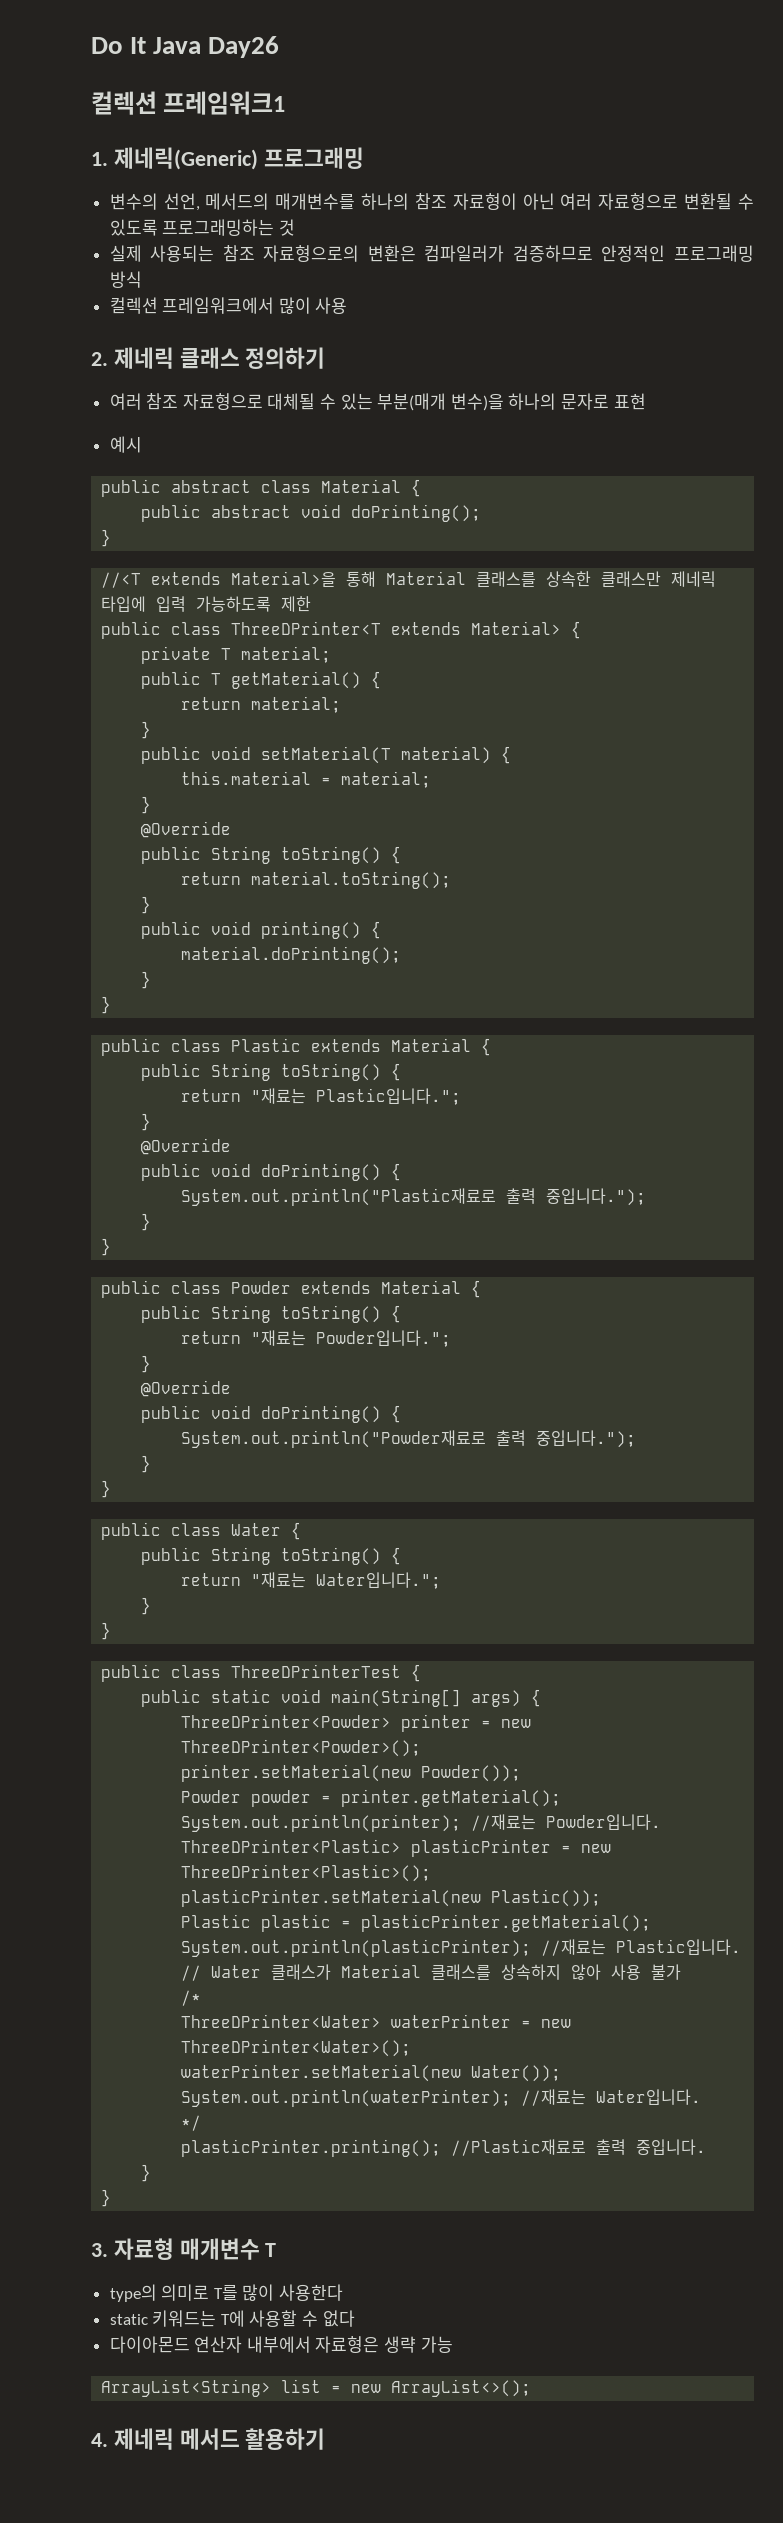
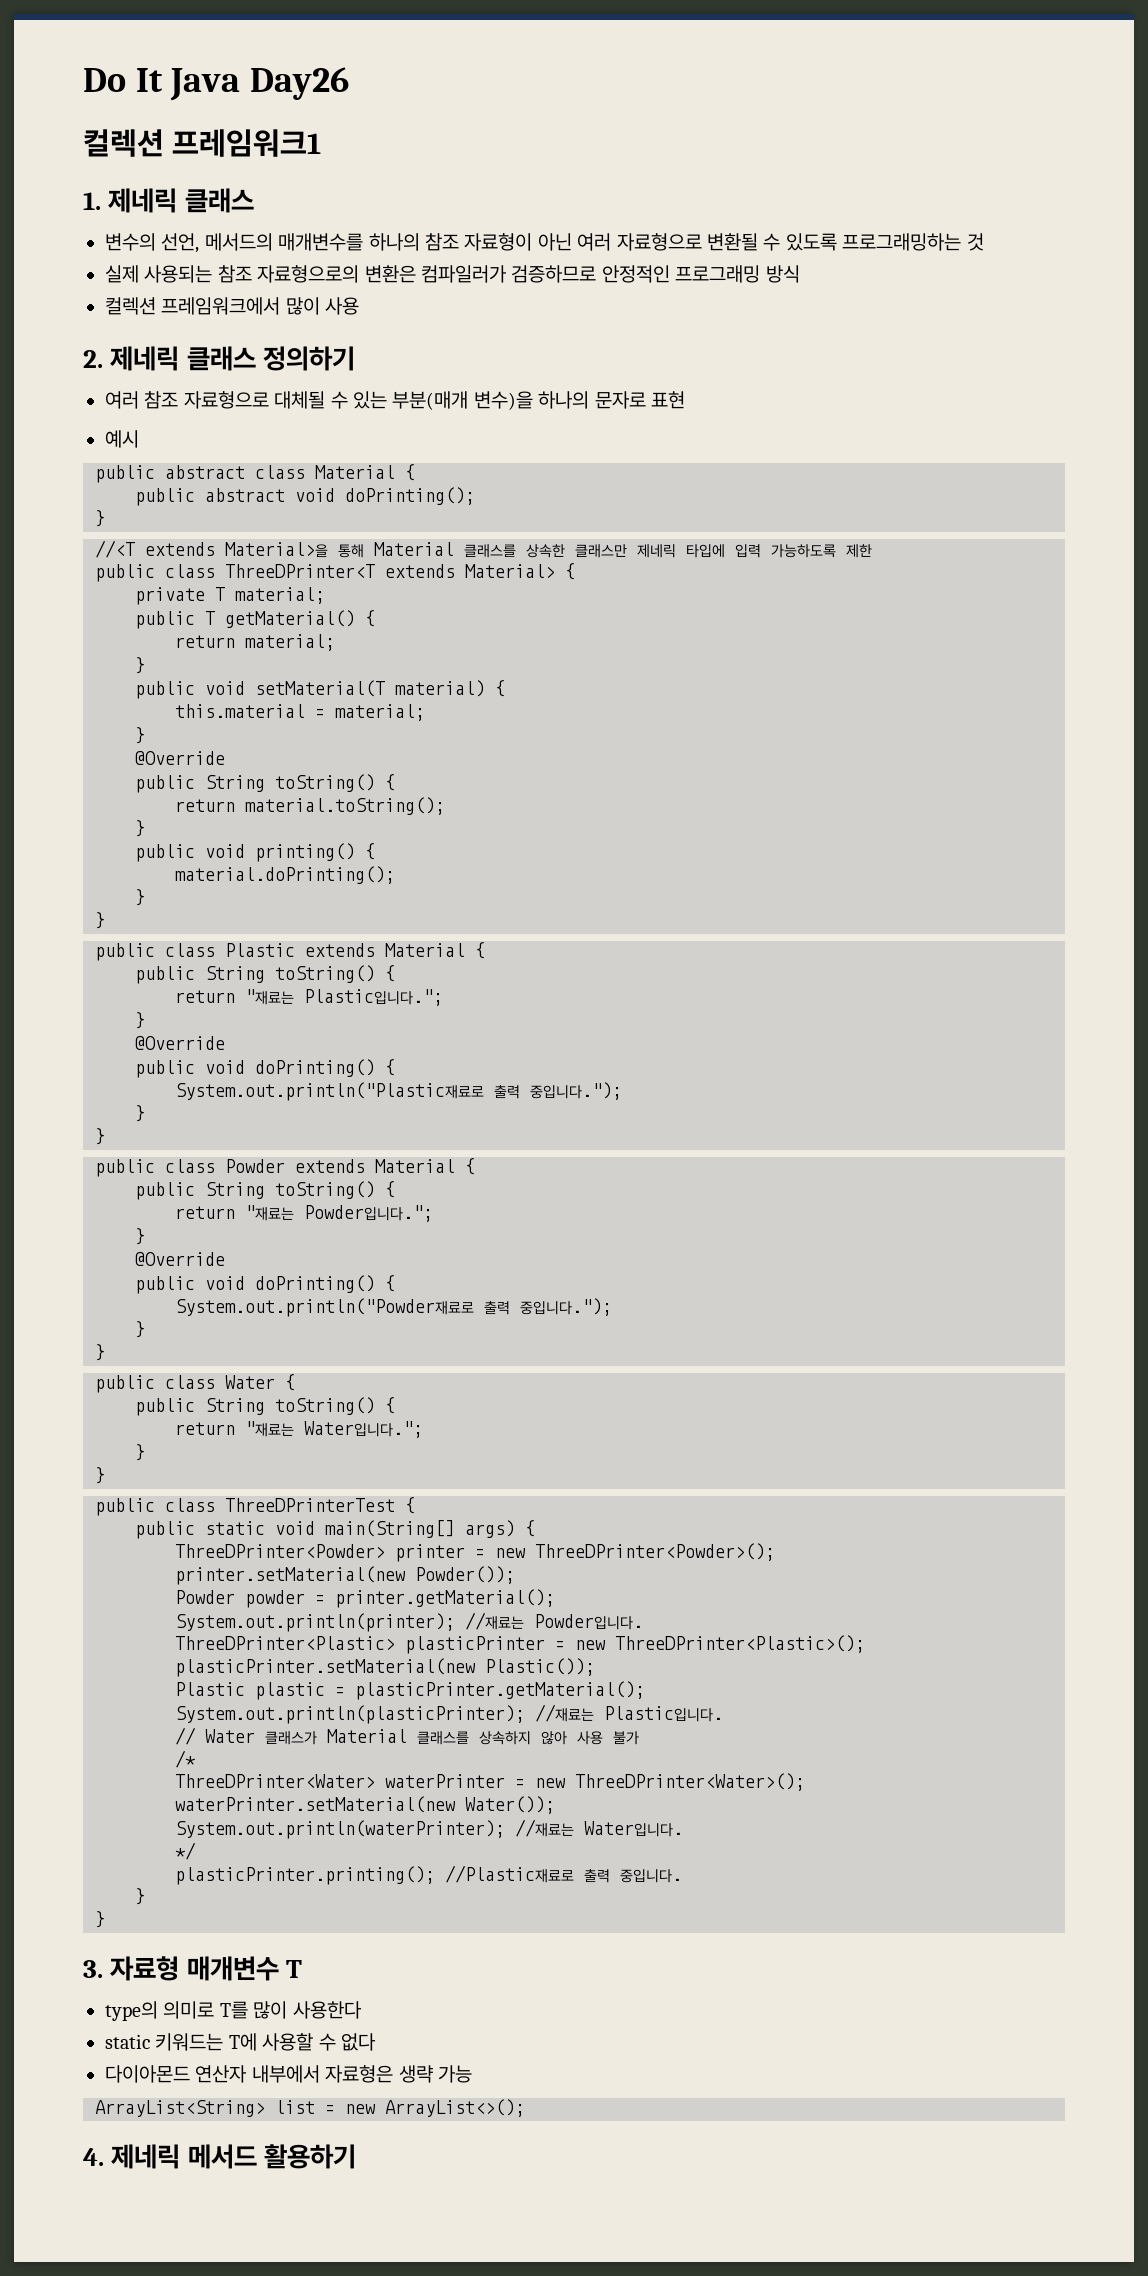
[113,147,364,170] 제네릭(Generic) 프로그래밍 -> [108,188,254,213] 제네릭 클래스

